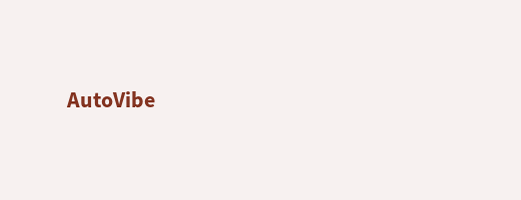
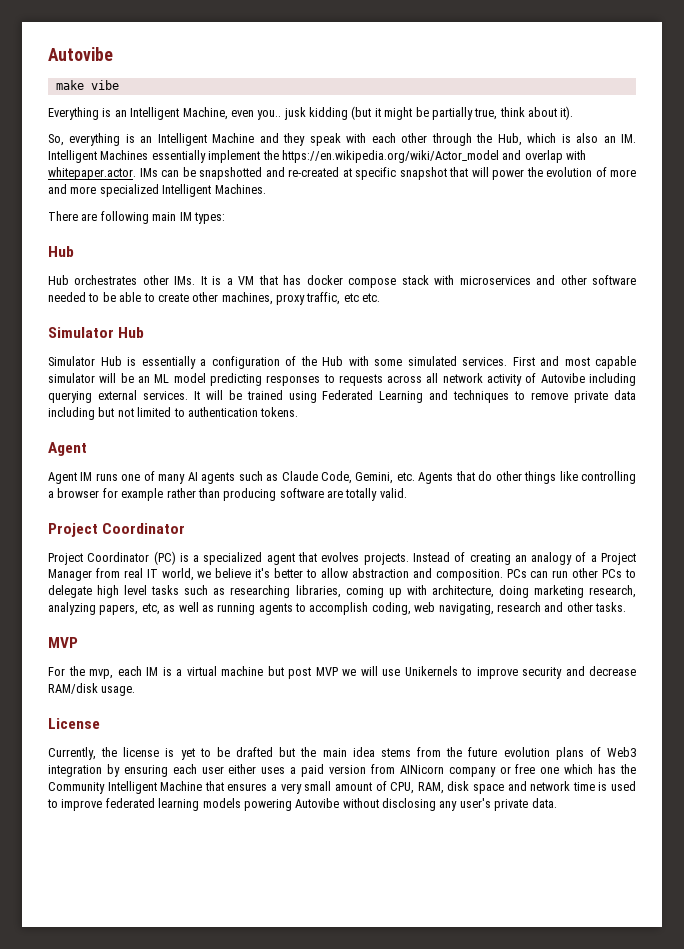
[65,91,156,109] AutoVibe -> [48,47,113,61] [55,80,119,90] [48,106,574,120] [48,133,637,146] [48,150,586,163] [48,167,636,180] [48,184,266,197] [48,211,225,224] [48,246,74,257] [48,275,637,288] [48,292,381,305] [48,327,145,338] [48,356,636,369] [48,373,636,386] [48,390,636,403] [48,407,299,420] [48,442,87,456] [48,471,636,484] [48,488,407,501] [48,523,186,537] [48,551,636,565] [48,568,637,581] [48,585,636,598] [48,602,626,615] [48,637,78,648] [48,666,636,679] [48,683,136,696] [48,718,100,729] [48,747,636,760] [48,764,637,777] [48,781,636,794] [47,798,557,811] Autovibe // make vibe // Everything is an Intelligent Machine, even you.. jusk kidding (but it might be partially true, think about it). // So, everything is an Intelligent Machine and they speak with each other through the Hub, which is also an IM. Intelligent Machines essentially implement the https://en.wikipedia.org/wiki/Actor_model and overlap with whitepaper.actor. IMs can be snapshotted and re-created at specific snapshot that will power the evolution of more and more specialized Intelligent Machines. // There are following main IM types: // Hub // Hub orchestrates other IMs. It is a VM that has docker compose stack with microservices and other software needed to be able to create other machines, proxy traffic, etc etc. // Simulator Hub // Simulator Hub is essentially a configuration of the Hub with some simulated services. First and most capable simulator will be an ML model predicting responses to requests across all network activity of Autovibe including querying external services. It will be trained using Federated Learning and techniques to remove private data including but not limited to authentication tokens. // Agent // Agent IM runs one of many AI agents such as Claude Code, Gemini, etc. Agents that do other things like controlling a browser for example rather than producing software are totally valid. // Project Coordinator // Project Coordinator (PC) is a specialized agent that evolves projects. Instead of creating an analogy of a Project Manager from real IT world, we believe it's better to allow abstraction and composition. PCs can run other PCs to delegate high level tasks such as researching libraries, coming up with architecture, doing marketing research, analyzing papers, etc, as well as running agents to accomplish coding, web navigating, research and other tasks. // MVP // For the mvp, each IM is a virtual machine but post MVP we will use Unikernels to improve security and decrease RAM/disk usage. // License // Currently, the license is yet to be drafted but the main idea stems from the future evolution plans of Web3 integration by ensuring each user either uses a paid version from AINicorn company or free one which has the Community Intelligent Machine that ensures a very small amount of CPU, RAM, disk space and network time is used to improve federated learning models powering Autovibe without disclosing any user's private data.

